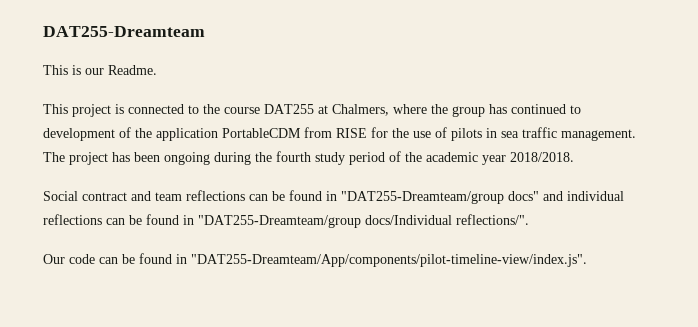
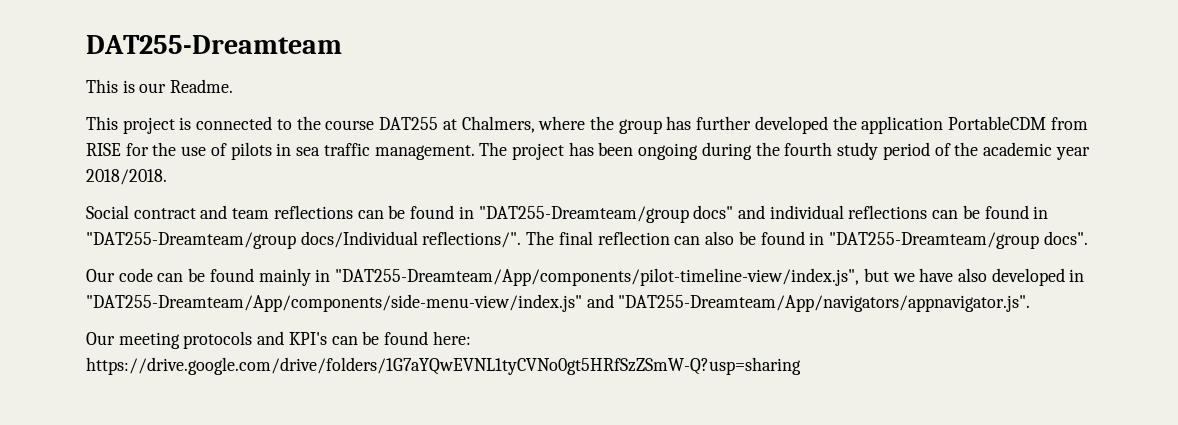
[511,104,581,114] [43,127,131,141] continued to development of -> [696,116,828,134] further developed
(529, 219) none -> [526,231,1088,249] The final reflection can also be found in "DAT255-Dreamteam/group docs".
[176,254,587,267] in "DAT255-Dreamteam/App/components/pilot-timeline-view/index.js". -> [258,268,1085,286] [86,294,1031,312] [86,331,471,349] [86,357,801,375] mainly in "DAT255-Dreamteam/App/components/pilot-timeline-view/index.js", but we have also developed in "DAT255-Dreamteam/App/components/side-menu-view/index.js" and "DAT255-Dreamteam/App/navigators/appnavigator.js". // Our meeting protocols and KPI's can be found here: https://drive.google.com/drive/folders/1G7aYQwEVNL1tyCVNo0gt5HRfSzZSmW-Q?usp=sharing

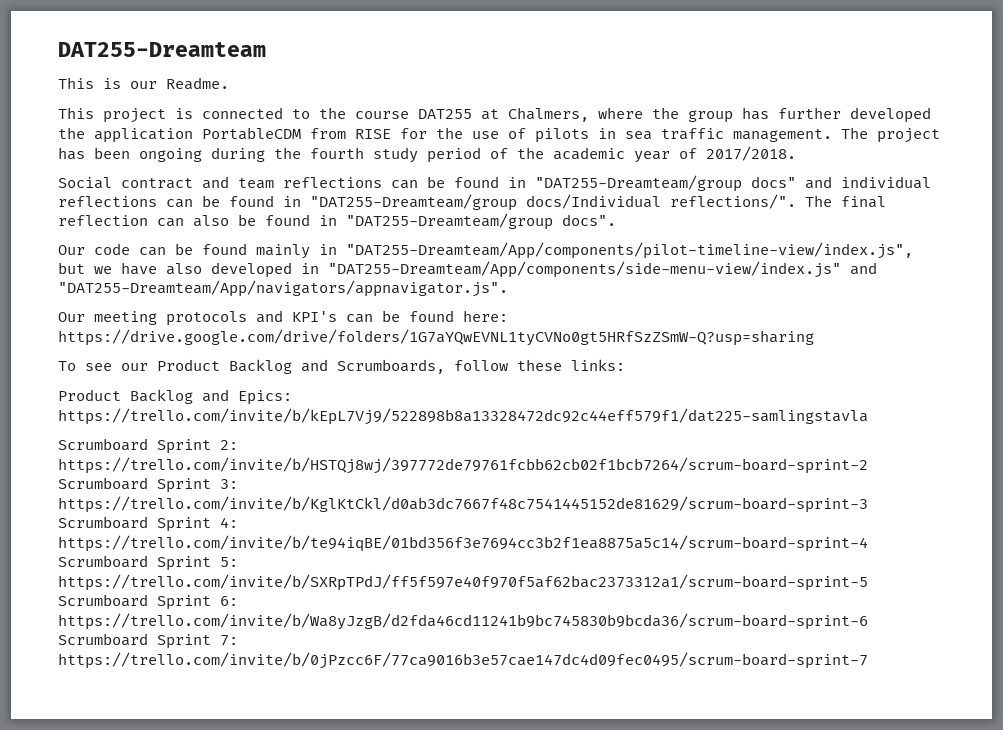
[86,169,167,185] 2018/2018. -> [679,146,796,161] of 2017/2018.
(801, 366) none -> [58,359,625,374] [58,389,292,405] [58,408,868,425] [58,438,238,454] [58,457,868,474] [58,477,238,493] [58,496,868,513] [58,516,238,532] [58,535,868,552] [58,555,238,571] [58,574,868,591] [58,594,238,610] [58,613,868,630] [58,633,238,649] [58,652,868,669] // To see our Product Backlog and Scrumboards, follow these links: // Product Backlog and Epics: https://trello.com/invite/b/kEpL7Vj9/522898b8a13328472dc92c44eff579f1/dat225-samlingstavla // Scrumboard Sprint 2: https://trello.com/invite/b/HSTQj8wj/397772de79761fcbb62cb02f1bcb7264/scrum-board-sprint-2 Scrumboard Sprint 3: https://trello.com/invite/b/KglKtCkl/d0ab3dc7667f48c7541445152de81629/scrum-board-sprint-3 Scrumboard Sprint 4: https://trello.com/invite/b/te94iqBE/01bd356f3e7694cc3b2f1ea8875a5c14/scrum-board-sprint-4 Scrumboard Sprint 5: https://trello.com/invite/b/SXRpTPdJ/ff5f597e40f970f5af62bac2373312a1/scrum-board-sprint-5 Scrumboard Sprint 6: https://trello.com/invite/b/Wa8yJzgB/d2fda46cd11241b9bc745830b9bcda36/scrum-board-sprint-6 Scrumboard Sprint 7: https://trello.com/invite/b/0jPzcc6F/77ca9016b3e57cae147dc4d09fec0495/scrum-board-sprint-7

